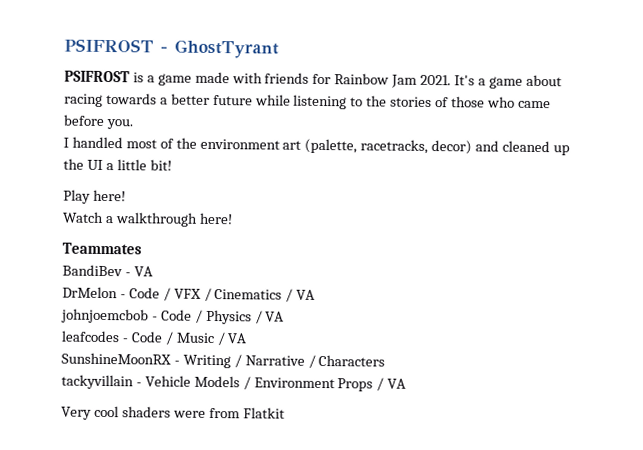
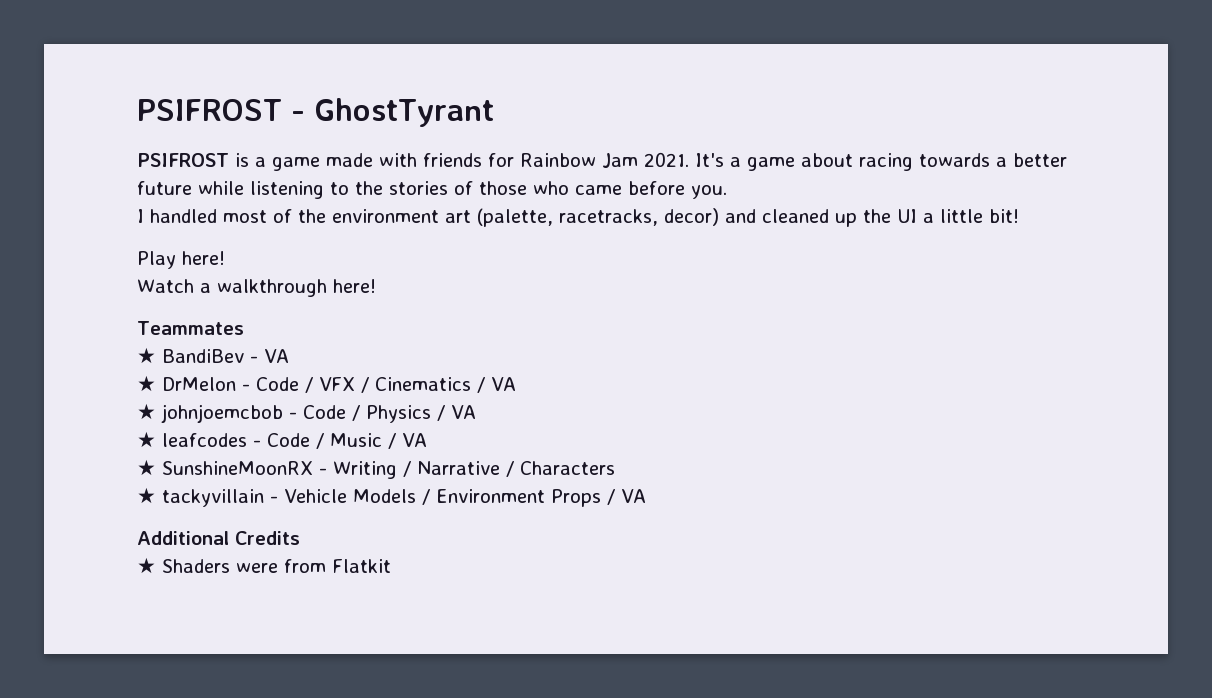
(142, 248) none -> [137,347,156,364] ★
(153, 271) none -> [137,375,156,392] ★
(316, 294) none -> [137,403,156,420] ★
(285, 316) none -> [137,431,156,448] ★
(247, 338) none -> [137,459,156,476] ★
(386, 360) none -> [137,487,156,504] ★
[61,405,171,420] Very cool shaders -> [137,531,300,545] [137,557,230,574] Additional Credits // ★ Shaders

